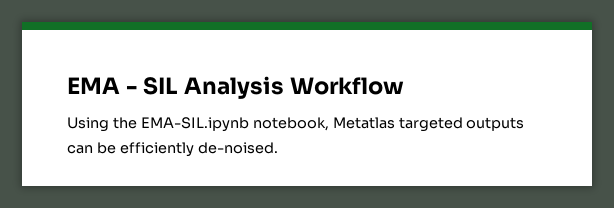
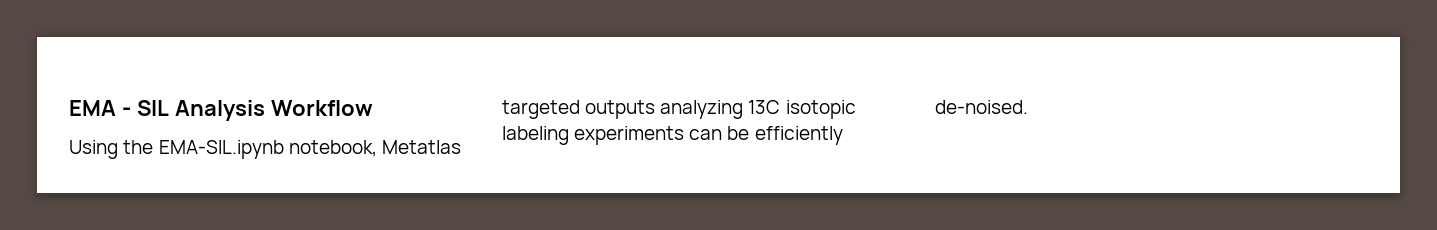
(525, 124) none -> [660,100,856,119] [502,126,685,145] analyzing 13C isotopic labeling experiments

